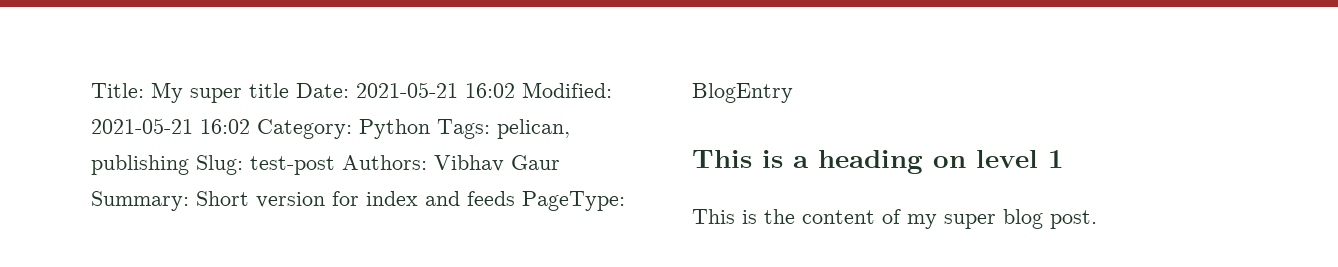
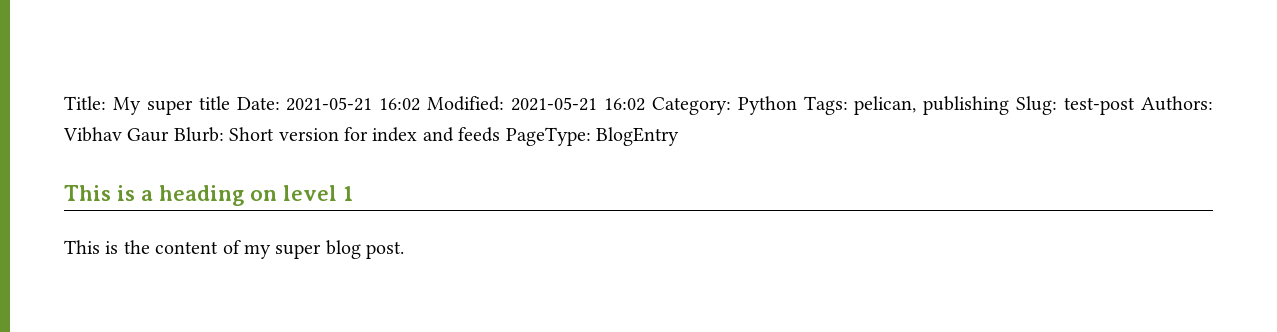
[91,191,189,211] Summary: -> [173,127,224,142] Blurb:

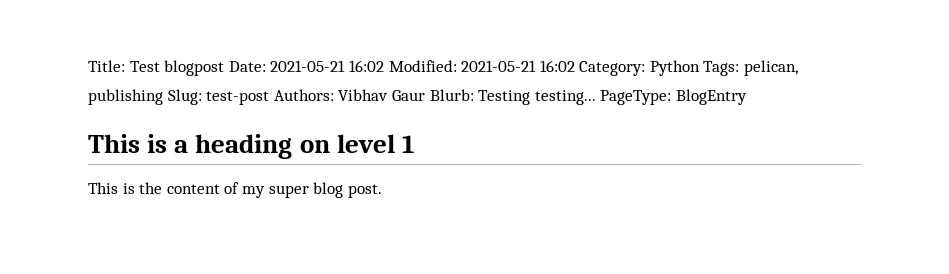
[112,96,230,115] My super title -> [129,60,225,76] Test blogpost
[229,127,501,142] Short version for index and feeds -> [478,90,596,105] Testing testing...

